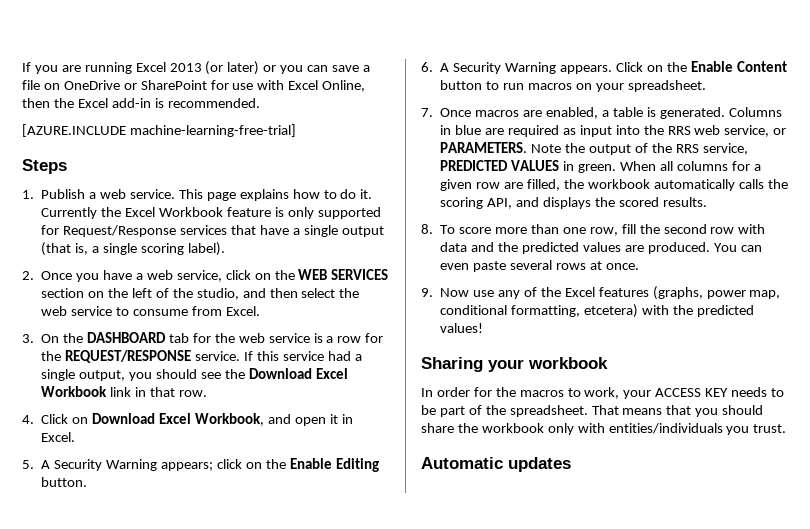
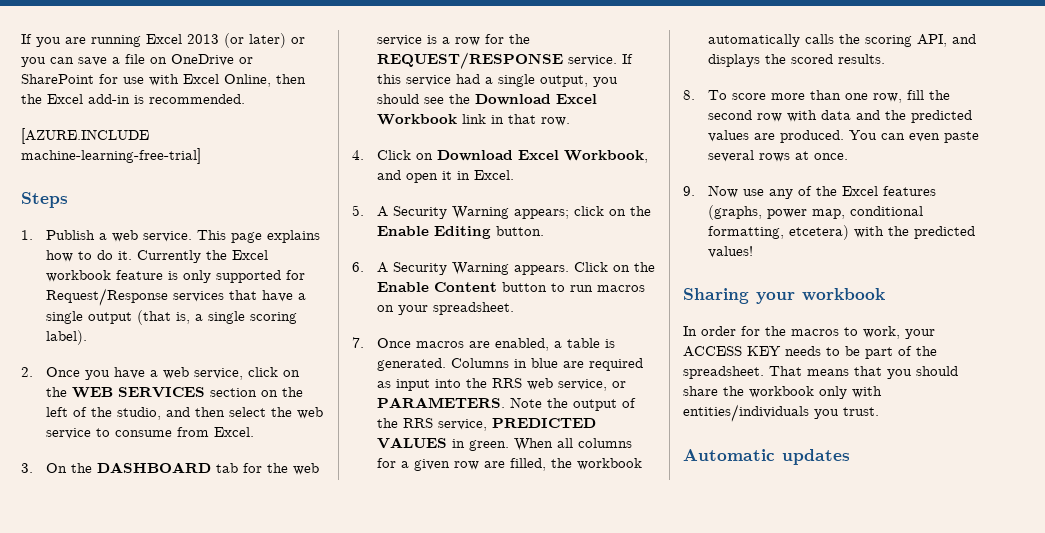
[158,207,223,217] Workbook -> [45,270,111,282] workbook

